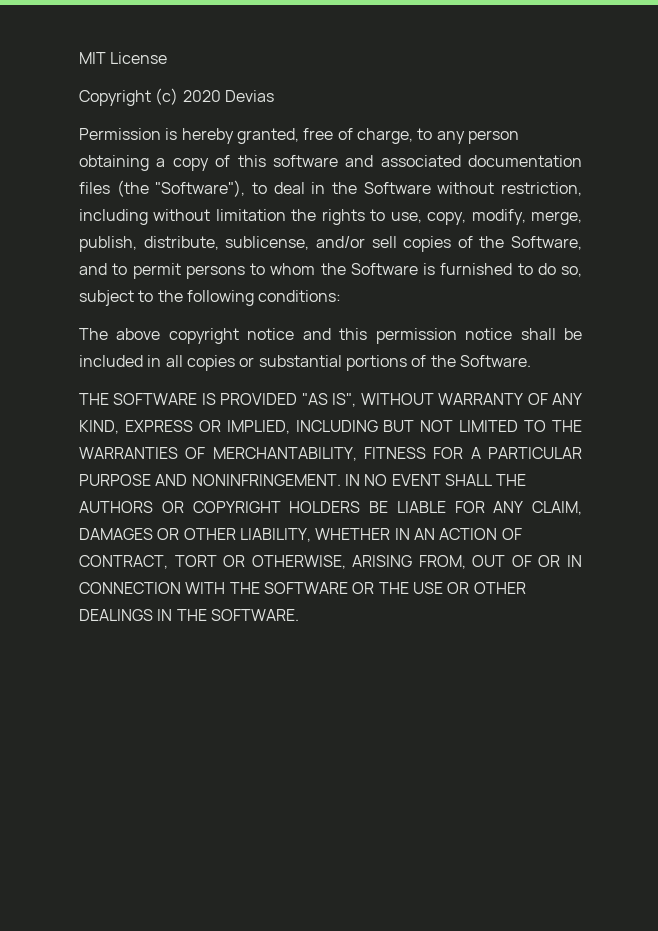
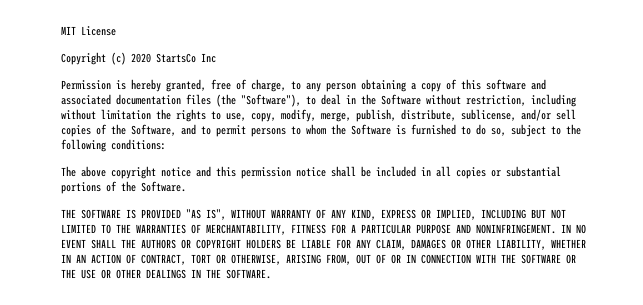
[224,90,274,102] Devias -> [156,53,216,63] StartsCo Inc

